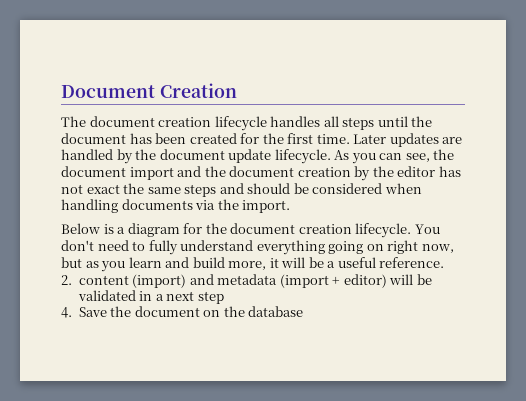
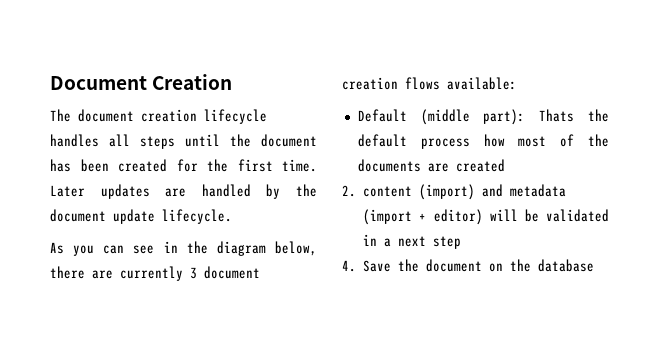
(331, 156) none -> (232, 216) //
[405,149,455,162] [61,166,461,181] [61,183,422,197] [61,199,291,213] [61,223,440,238] [61,240,454,255] [61,257,445,272] see, the document import and the document creation by the editor has not exact the same steps and should be considered when handling documents via the import. // Below is a diagram for the document creation lifecycle. You don't need to fully understand everything going on right now, but as you learn and build more, it will be a useful reference. -> [133,241,317,256] [50,266,260,281] [342,77,517,90] [357,109,609,125] [357,134,609,149] [357,159,505,172] see in the diagram below, there are currently 3 document creation flows available: // Default (middle part): Thats the default process how most of the documents are created

